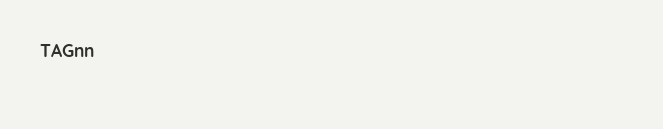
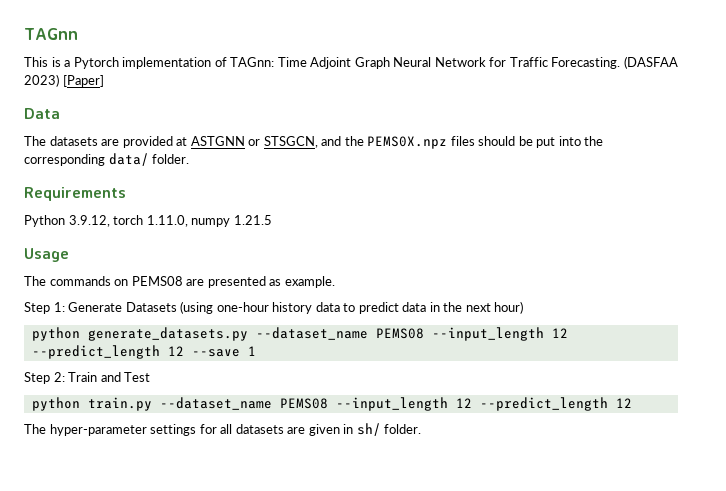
(94, 50) none -> [24,56,678,69] [24,74,104,87] [24,108,60,119] [24,136,604,149] [24,153,190,166] [24,187,126,201] [24,215,272,227] [24,248,69,262] [24,276,335,288] [24,301,524,314] [31,327,568,341] [31,345,256,359] [24,372,151,384] [31,397,632,411] [24,423,422,436] // This is a Pytorch implementation of TAGnn: Time Adjoint Graph Neural Network for Traffic Forecasting. (DASFAA 2023) [Paper] // Data // The datasets are provided at ASTGNN or STSGCN, and the PEMS0X.npz files should be put into the corresponding data/ folder. // Requirements // Python 3.9.12, torch 1.11.0, numpy 1.21.5 // Usage // The commands on PEMS08 are presented as example. // Step 1: Generate Datasets (using one-hour history data to predict data in the next hour) // python generate_datasets.py --dataset_name PEMS08 --input_length 12 --predict_length 12 --save 1 // Step 2: Train and Test // python train.py --dataset_name PEMS08 --input_length 12 --predict_length 12 // The hyper-parameter settings for all datasets are given in sh/ folder.

